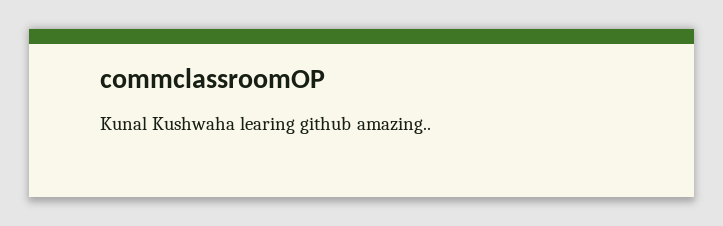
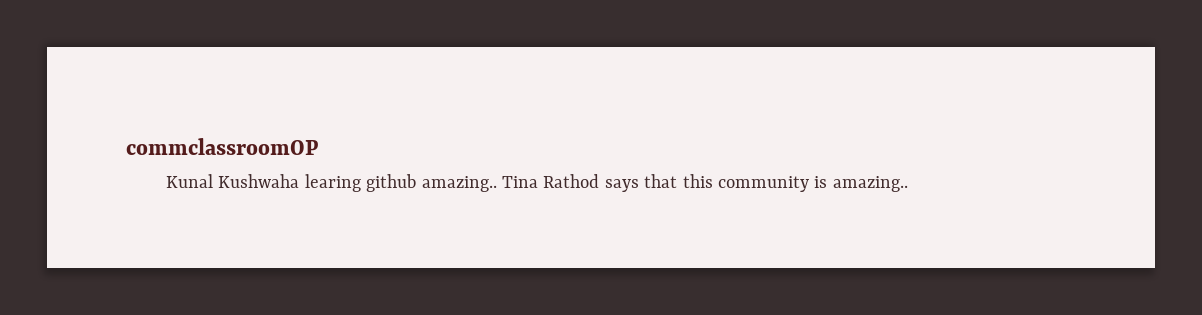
(431, 125) none -> [502,174,908,192] Tina Rathod says that this community is amazing..

